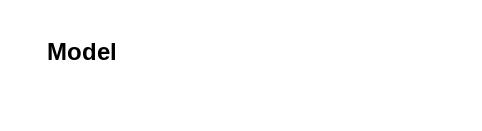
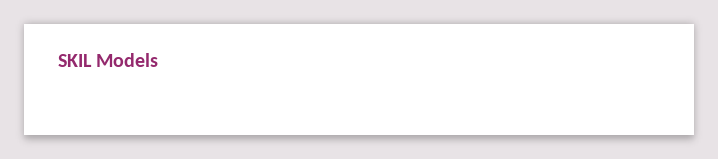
[47,43,117,60] Model -> [58,53,159,67] SKIL Models

